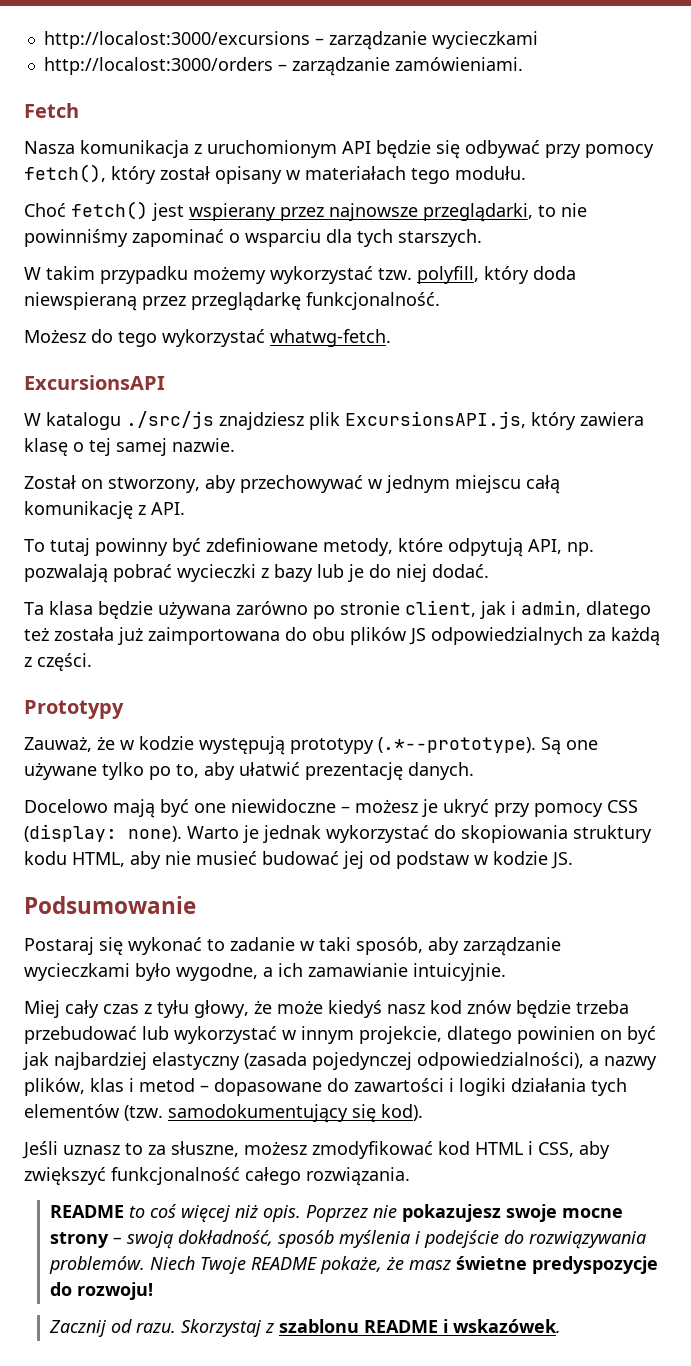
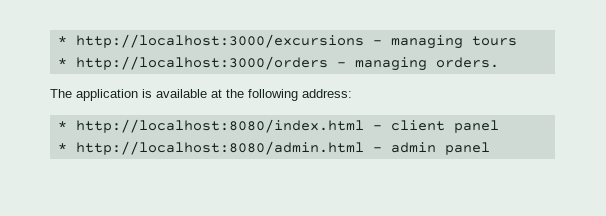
[43,31,538,50] [43,57,523,76] [24,103,79,118] [24,140,654,158] [24,164,526,184] [24,201,587,222] [24,229,482,247] [24,266,576,284] [24,292,440,311] [24,329,391,347] [24,375,165,390] [24,411,644,430] [24,438,235,456] [24,475,560,494] [24,501,185,519] [24,538,594,557] [24,564,489,583] [24,600,651,619] [24,627,660,646] [24,653,92,671] [24,700,124,719] [24,736,598,755] [24,762,474,780] [24,799,638,818] [24,824,652,843] [24,851,573,869] [24,896,196,914] [24,937,561,956] [24,963,506,981] [24,1000,629,1018] [24,1026,656,1044] [23,1052,657,1070] [24,1078,627,1096] [24,1104,423,1123] [22,1141,610,1159] [24,1167,410,1186] [49,1204,623,1222] [49,1230,646,1249] [48,1256,658,1274] [49,1282,153,1300] [48,1319,561,1337] http://localost:3000/excursions – zarządzanie wycieczkami // http://localost:3000/orders – zarządzanie zamówieniami. // Fetch // Nasza komunikacja z uruchomionym API będzie się odbywać przy pomocy fetch(), który został opisany w materiałach tego modułu. // Choć fetch() jest wspierany przez najnowsze przeglądarki, to nie powinniśmy zapominać o wsparciu dla tych starszych. // W takim przypadku możemy wykorzystać tzw. polyfill, który doda niewspieraną przez przeglądarkę funkcjonalność. // Możesz do tego wykorzystać whatwg-fetch. // ExcursionsAPI // W katalogu ./src/js znajdziesz plik ExcursionsAPI.js, który zawiera klasę o tej samej nazwie. // Został on stworzony, aby przechowywać w jednym miejscu całą komunikację z API. // To tutaj powinny być zdefiniowane metody, które odpytują API, np. pozwalają pobrać wycieczki z bazy lub je do niej dodać. // Ta klasa będzie używana zarówno po stronie client, jak i admin, dlatego też została już zaimportowana do obu plików JS odpowiedzialnych za każdą z części. // Prototypy // Zauważ, że w kodzie występują prototypy (.*--prototype). Są one używane tylko po to, aby ułatwić prezentację danych. // Docelowo mają być one niewidoczne – możesz je ukryć przy pomocy CSS (display: none). Warto je jednak wykorzystać do skopiowania struktury kodu HTML, aby nie musieć budować jej od podstaw w kodzie JS. // Podsumowanie // Postaraj się wykonać to zadanie w taki sposób, aby zarządzanie wycieczkami było wygodne, a ich zamawianie intuicyjnie. // Miej cały czas z tyłu głowy, że może kiedyś nasz kod znów będzie trzeba przebudować lub wykorzystać w innym projekcie, dlatego powinien on być jak najbardziej elastyczny (zasada pojedynczej odpowiedzialności), a nazwy plików, klas i metod – dopasowane do zawartości i logiki działania tych elementów (tzw. samodokumentujący się kod). // Jeśli uznasz to za słuszne, możesz zmodyfikować kod HTML i CSS, aby zwiększyć funkcjonalność całego rozwiązania. // README to coś więcej niż opis. Poprzez nie pokazujesz swoje mocne strony – swoją dokładność, sposób myślenia i podejście do rozwiązywania problemów. Niech Twoje README pokaże, że masz świetne predyspozycje do rozwoju! // Zacznij od razu. Skorzystaj z szablonu README i wskazówek. -> [57,34,517,49] [57,56,499,71] [50,89,352,101] [57,119,499,133] [57,141,490,155] * http://localhost:3000/excursions – managing tours // * http://localhost:3000/orders – managing orders. // The application is available at the following address: // * http://localhost:8080/index.html – client panel // * http://localhost:8080/admin.html – admin panel

